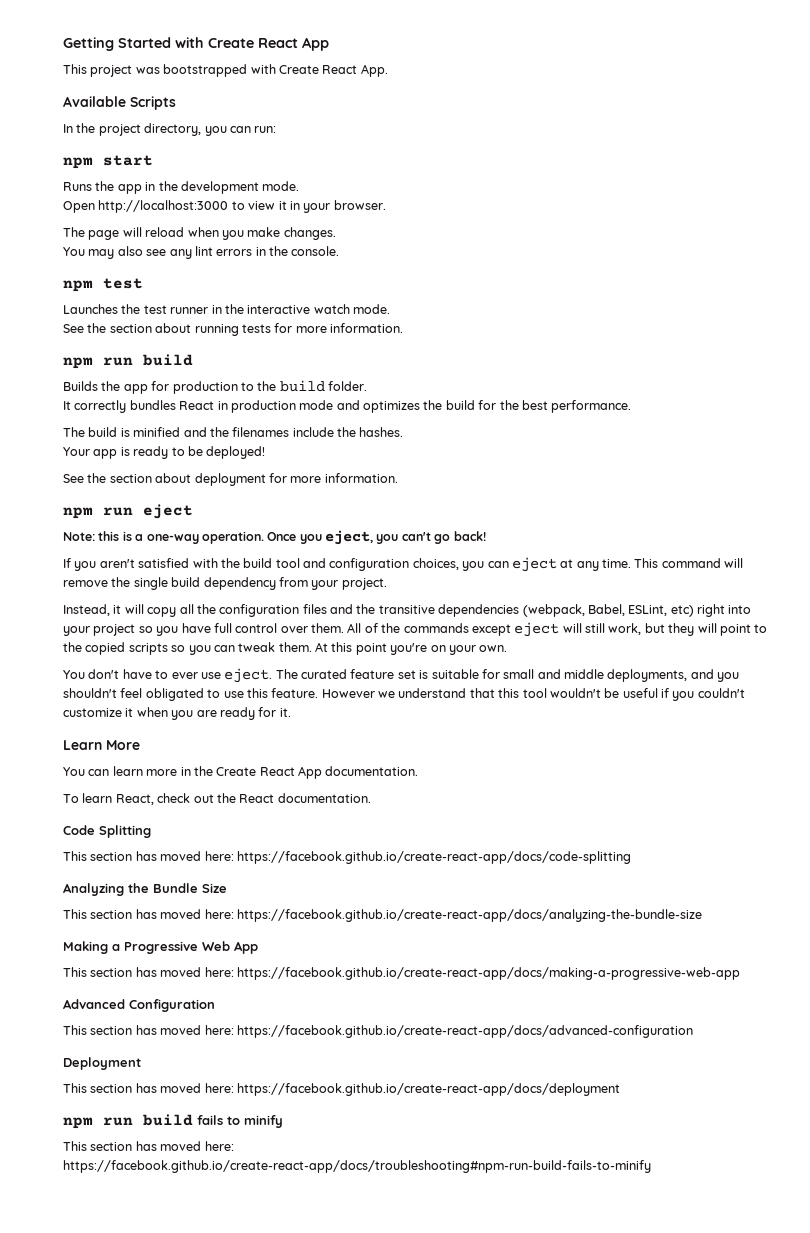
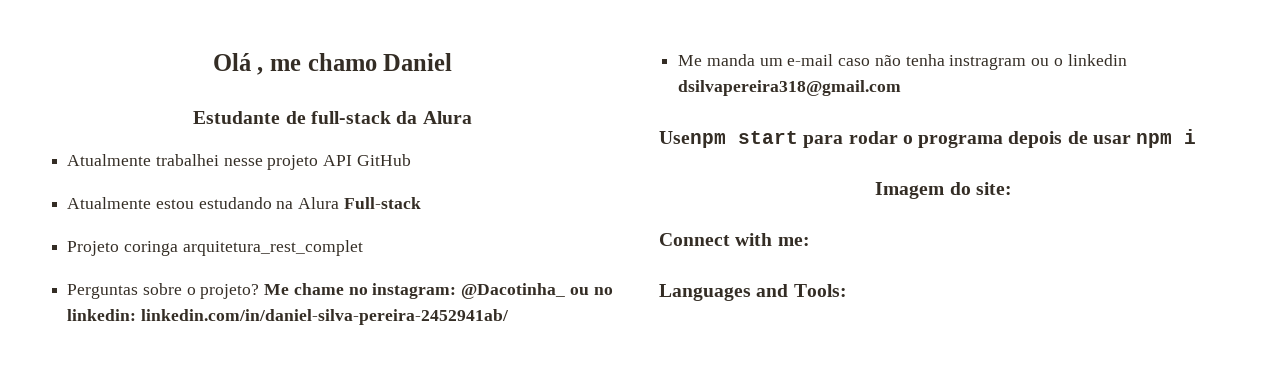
[63,37,329,51] [63,64,388,77] [63,96,176,110] [63,123,277,136] [63,155,153,169] [63,181,300,194] [63,200,386,213] [63,227,336,240] [63,246,340,259] [63,278,143,292] [63,304,390,314] [63,323,403,336] [63,354,193,369] [63,380,367,394] [63,400,632,413] [63,427,404,437] [63,446,266,459] [63,473,398,486] [63,504,193,519] [63,530,486,545] [63,557,744,572] [63,577,387,590] [63,604,752,617] [63,622,768,637] [63,642,508,655] [63,668,740,683] [63,688,745,701] [63,707,291,720] [63,740,140,750] [63,766,419,779] [63,793,371,805] [63,825,151,838] [63,851,631,864] [63,883,227,896] [63,909,702,922] [63,941,258,954] [63,967,740,980] [63,999,215,1012] [63,1025,693,1038] [63,1057,141,1070] [63,1083,620,1096] [63,1114,283,1129] [63,1141,234,1151] [63,1160,651,1173] Getting Started with Create React App // This project was bootstrapped with Create React App. // Available Scripts // In the project directory, you can run: // npm start // Runs the app in the development mode. // Open http://localhost:3000 to view it in your browser. // The page will reload when you make changes. // You may also see any lint errors in the console. // npm test // Launches the test runner in the interactive watch mode. // See the section about running tests for more information. // npm run build // Builds the app for production to the build folder. // It correctly bundles React in production mode and optimizes the build for the best performance. // The build is minified and the filenames include the hashes. // Your app is ready to be deployed! // See the section about deployment for more information. // npm run eject // Note: this is a one-way operation. Once you eject, you can't go back! // If you aren't satisfied with the build tool and configuration choices, you can eject at any time. This command will remove the single build dependency from your project. // Instead, it will copy all the configuration files and the transitive dependencies (webpack, Babel, ESLint, etc) right into your project so you have full control over them. All of the commands except eject will still work, but they will point to the copied scripts so you can tweak them. At this point you're on your own. // You don't have to ever use eject. The curated feature set is suitable for small and middle deployments, and you shouldn't feel obligated to use this feature. However we understand that this tool wouldn't be useful if you couldn't customize it when you are ready for it. // Learn More // You can learn more in the Create React App documentation. // To learn React, check out the React documentation. // Code Splitting // This section has moved here: https://facebook.github.io/create-react-app/docs/code-splitting // Analyzing the Bundle Size // This section has moved here: https://facebook.github.io/create-react-app/docs/analyzing-the-bundle-size // Making a Progressive Web App // This section has moved here: https://facebook.github.io/create-react-app/docs/making-a-progressive-web-app // Advanced Configuration // This section has moved here: https://facebook.github.io/create-react-app/docs/advanced-configuration // Deployment // This section has moved here: https://facebook.github.io/create-react-app/docs/deployment // npm run build fails to minify // This section has moved here: https://facebook.github.io/create-react-app/docs/troubleshooting#npm-run-build-fails-to-minify -> [212,53,453,75] [193,111,472,124] [67,154,411,170] [67,197,421,209] [67,240,363,256] [67,283,613,299] [67,309,509,325] [678,54,1127,70] [678,80,902,96] [659,129,1197,148] [875,182,1012,199] [659,233,810,246] [659,284,847,301] Olá , me chamo Daniel // Estudante de full-stack da Alura // Atualmente trabalhei nesse projeto API GitHub // Atualmente estou estudando na Alura Full-stack // Projeto coringa arquitetura_rest_complet // Perguntas sobre o projeto? Me chame no instagram: @Dacotinha_ ou no linkedin: linkedin.com/in/daniel-silva-pereira-2452941ab/ // Me manda um e-mail caso não tenha instragram ou o linkedin dsilvapereira318@gmail.com // Usenpm start para rodar o programa depois de usar npm i // Imagem do site: // Connect with me: // Languages and Tools:

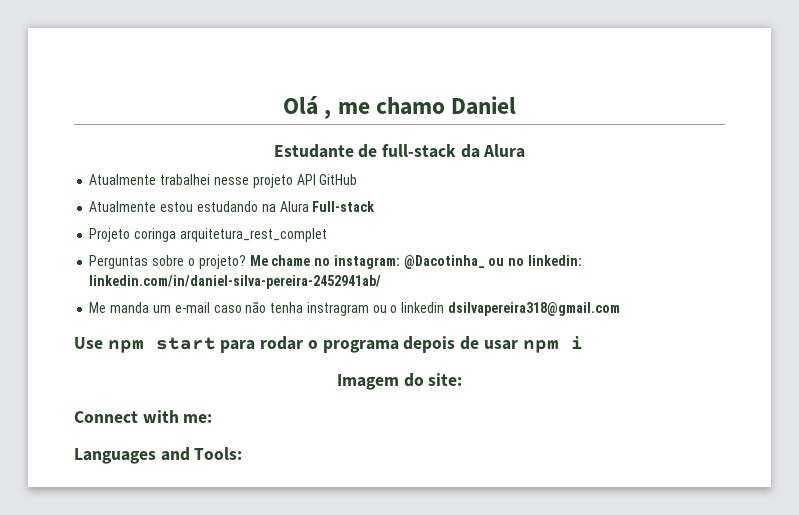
[659,131,726,148] Usenpm -> [74,337,144,353] Use npm

